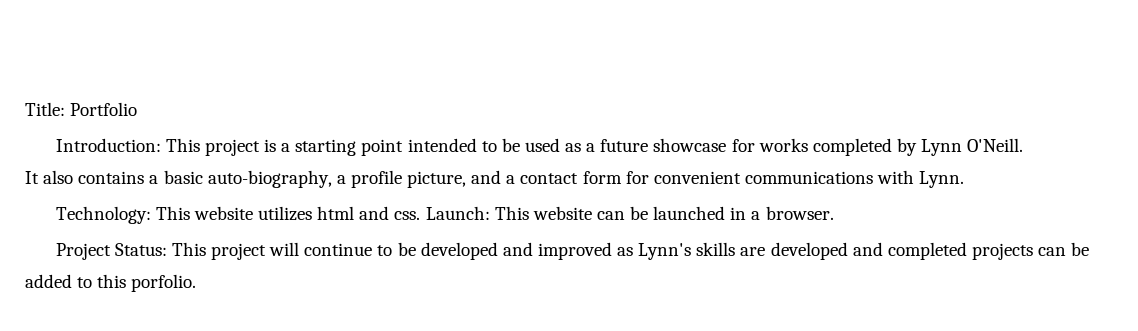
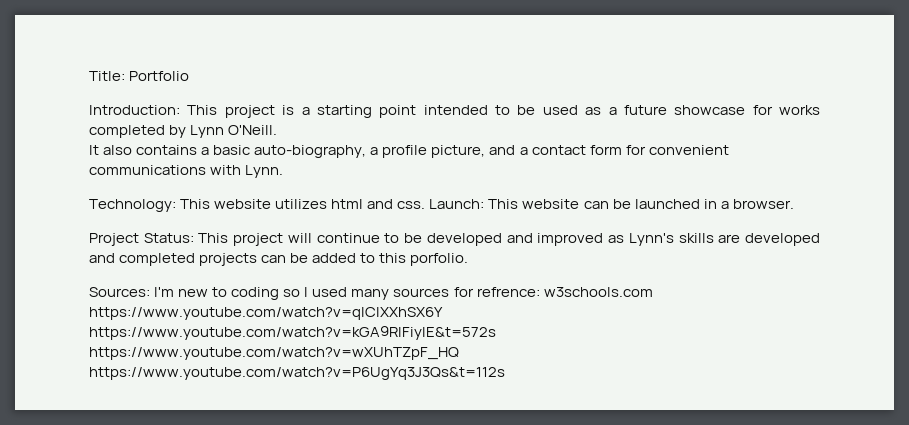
(197, 283) none -> [89,287,653,300] [89,307,443,320] [89,326,496,340] [89,347,459,360] [89,367,505,380] // Sources: I'm new to coding so I used many sources for refrence: w3schools.com https://www.youtube.com/watch?v=qlCIXXhSX6Y https://www.youtube.com/watch?v=kGA9RIFiyIE&t=572s https://www.youtube.com/watch?v=wXUhTZpF_HQ https://www.youtube.com/watch?v=P6UgYq3J3Qs&t=112s

